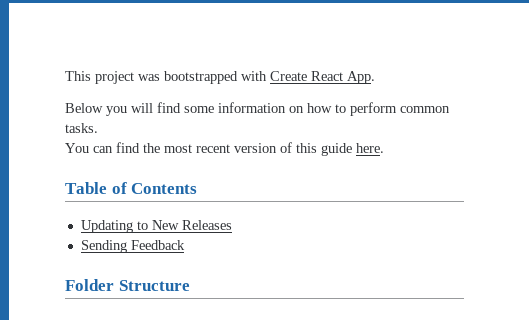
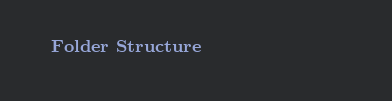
[65,71,375,84] [65,102,450,116] [65,123,98,133] [65,142,384,156] [65,182,198,194] [80,220,232,233] [80,240,185,253] This project was bootstrapped with Create React App. // Below you will find some information on how to perform common tasks. // You can find the most recent version of this guide here. // Table of Contents // Updating to New Releases // Sending Feedback // -> (51, 46) none

